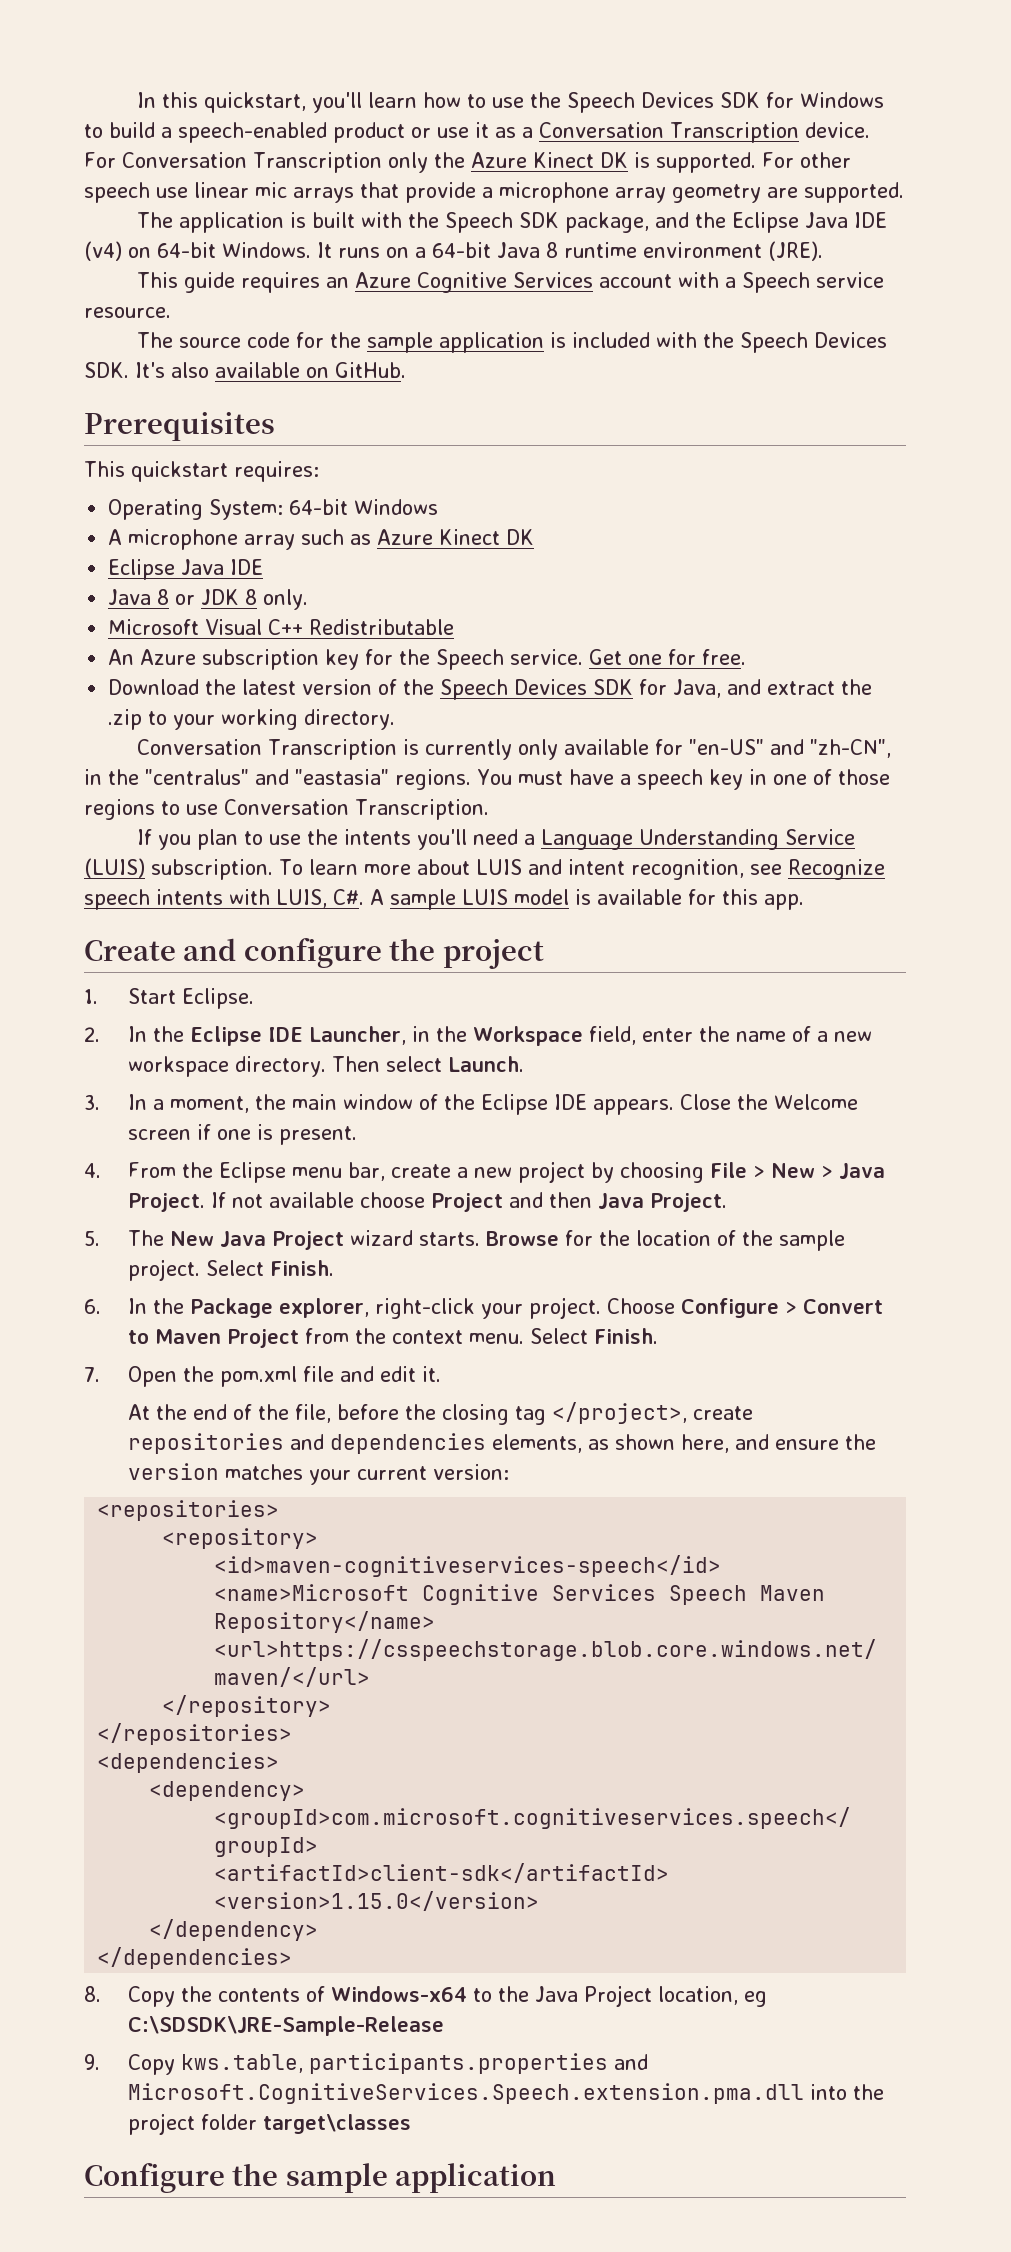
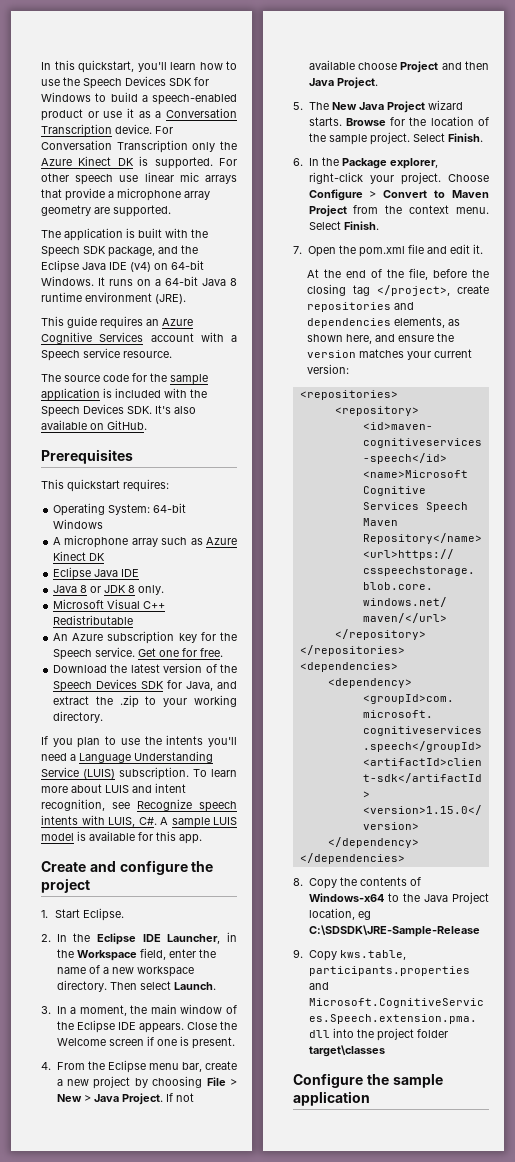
[136,739,891,760] [84,769,890,790] [84,799,489,820] // Conversation Transcription is currently only available for "en-US" and "zh-CN", in the "centralus" and "eastasia" regions. You must have a speech key in one of those regions to use Conversation Transcription. -> (104, 717) none

